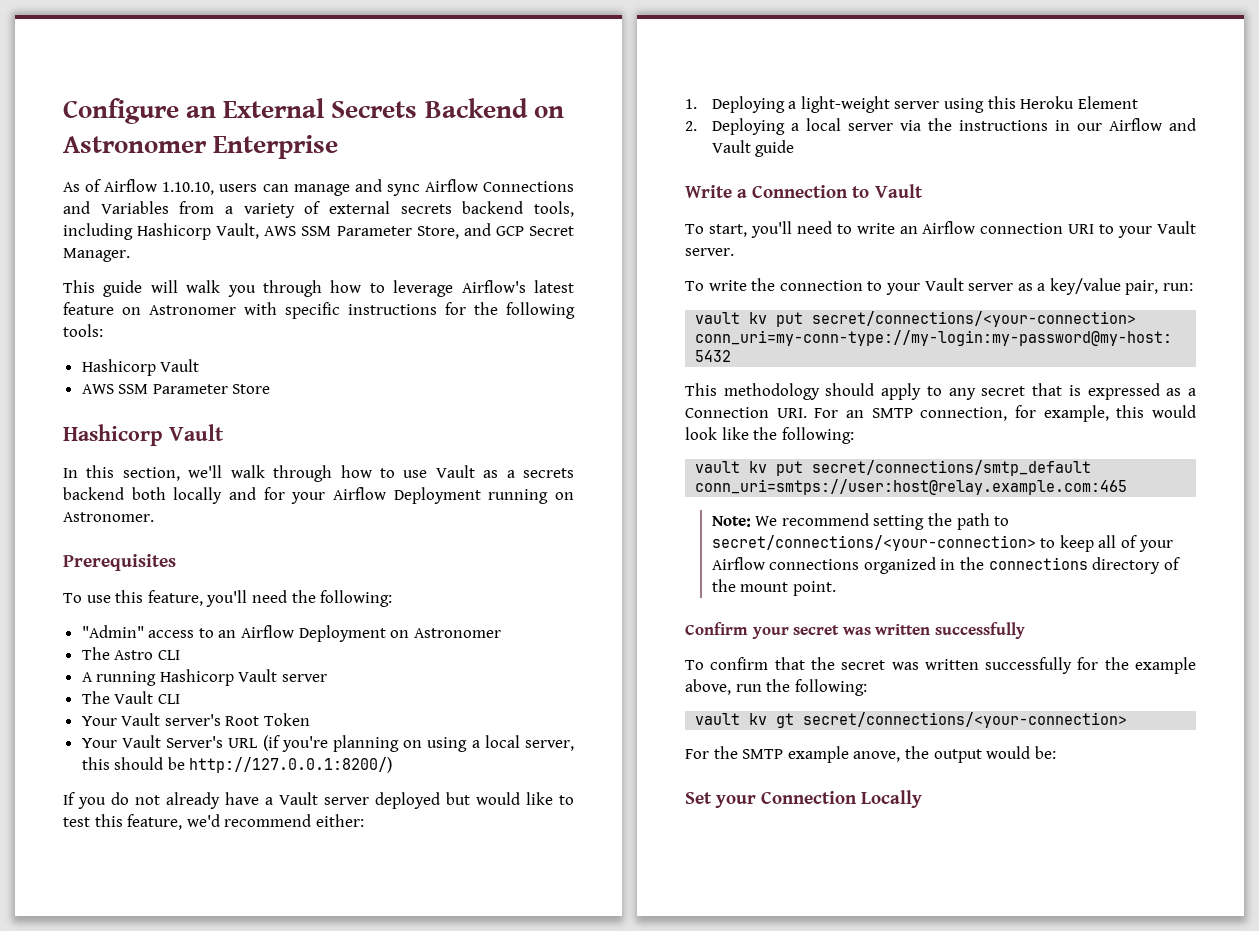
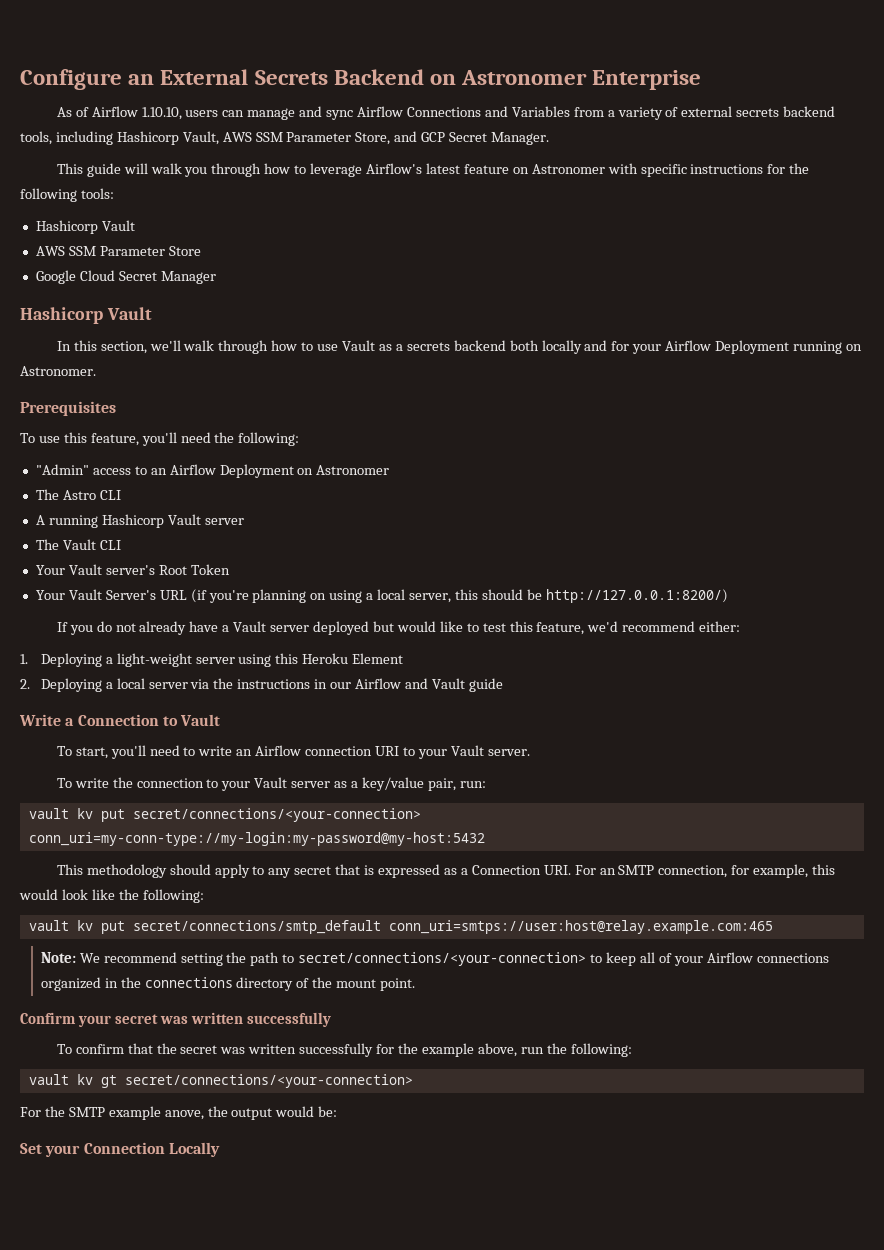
(271, 389) none -> [35,270,216,284] // Google Cloud Secret Manager

